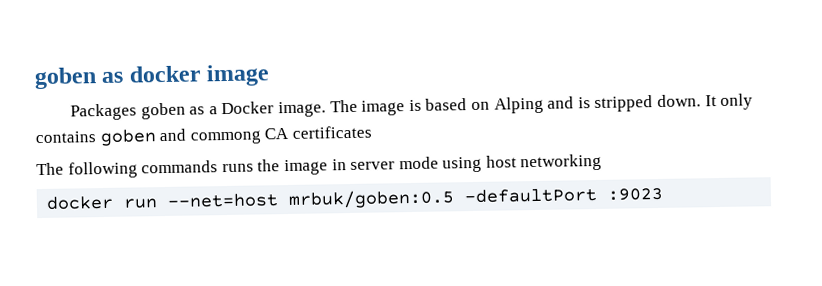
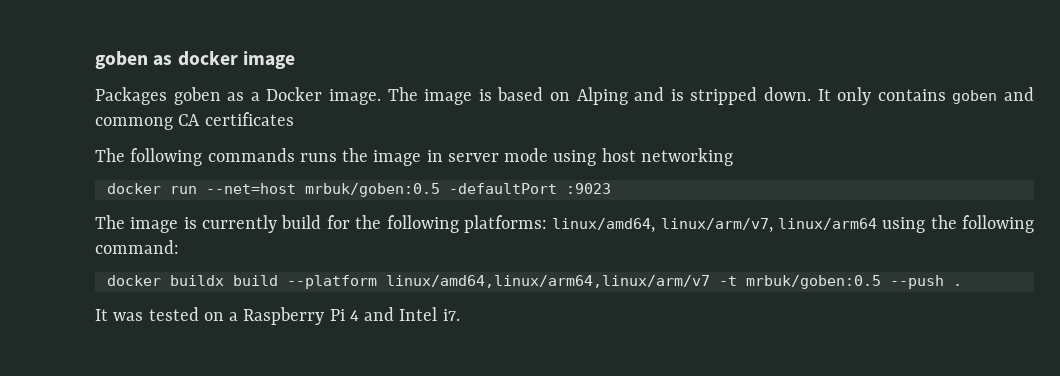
(664, 194) none -> [95,215,1034,233] [95,240,179,254] [106,275,962,289] [95,307,460,325] // The image is currently build for the following platforms: linux/amd64, linux/arm/v7, linux/arm64 using the following command: // docker buildx build --platform linux/amd64,linux/arm64,linux/arm/v7 -t mrbuk/goben:0.5 --push . // It was tested on a Raspberry Pi 4 and Intel i7.

